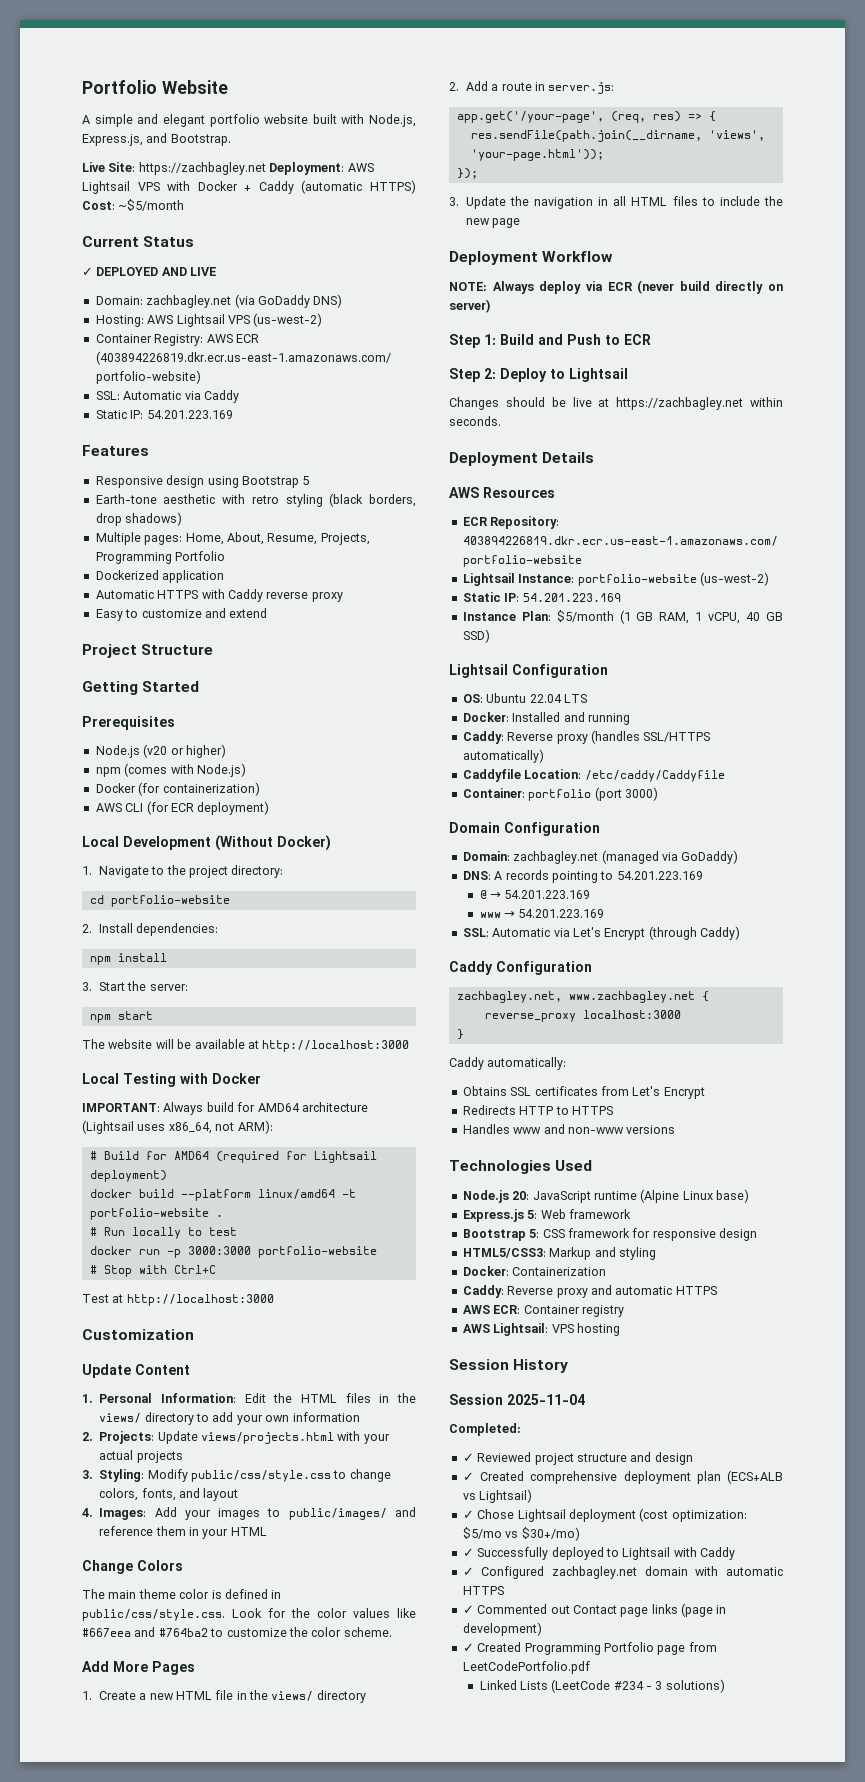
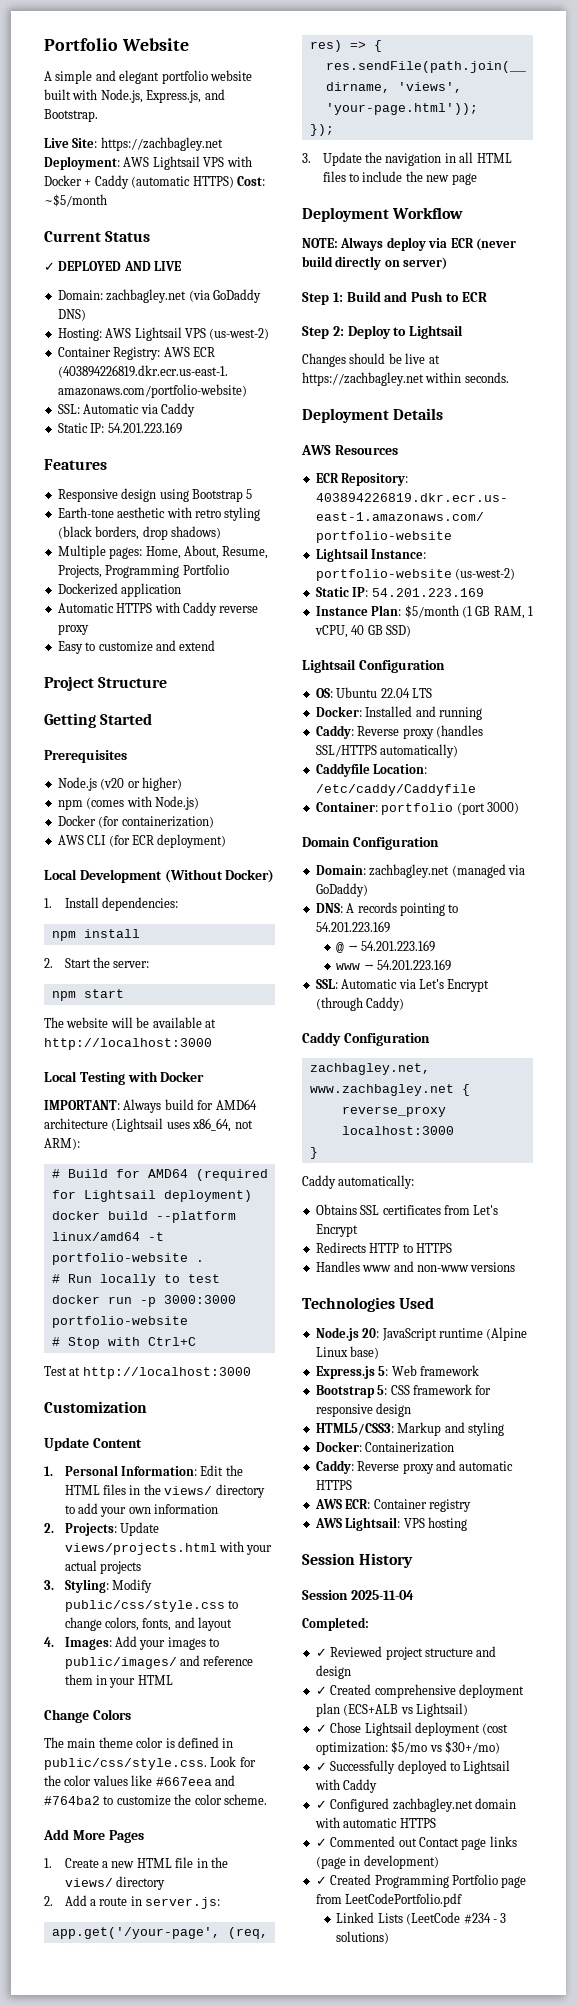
[98,865,284,878] [89,895,230,907] [82,924,92,933] Navigate to the project directory: // cd portfolio-website // 2. -> (52, 903) none
[82,982,92,991] 3. -> [44,958,53,968] 2.

